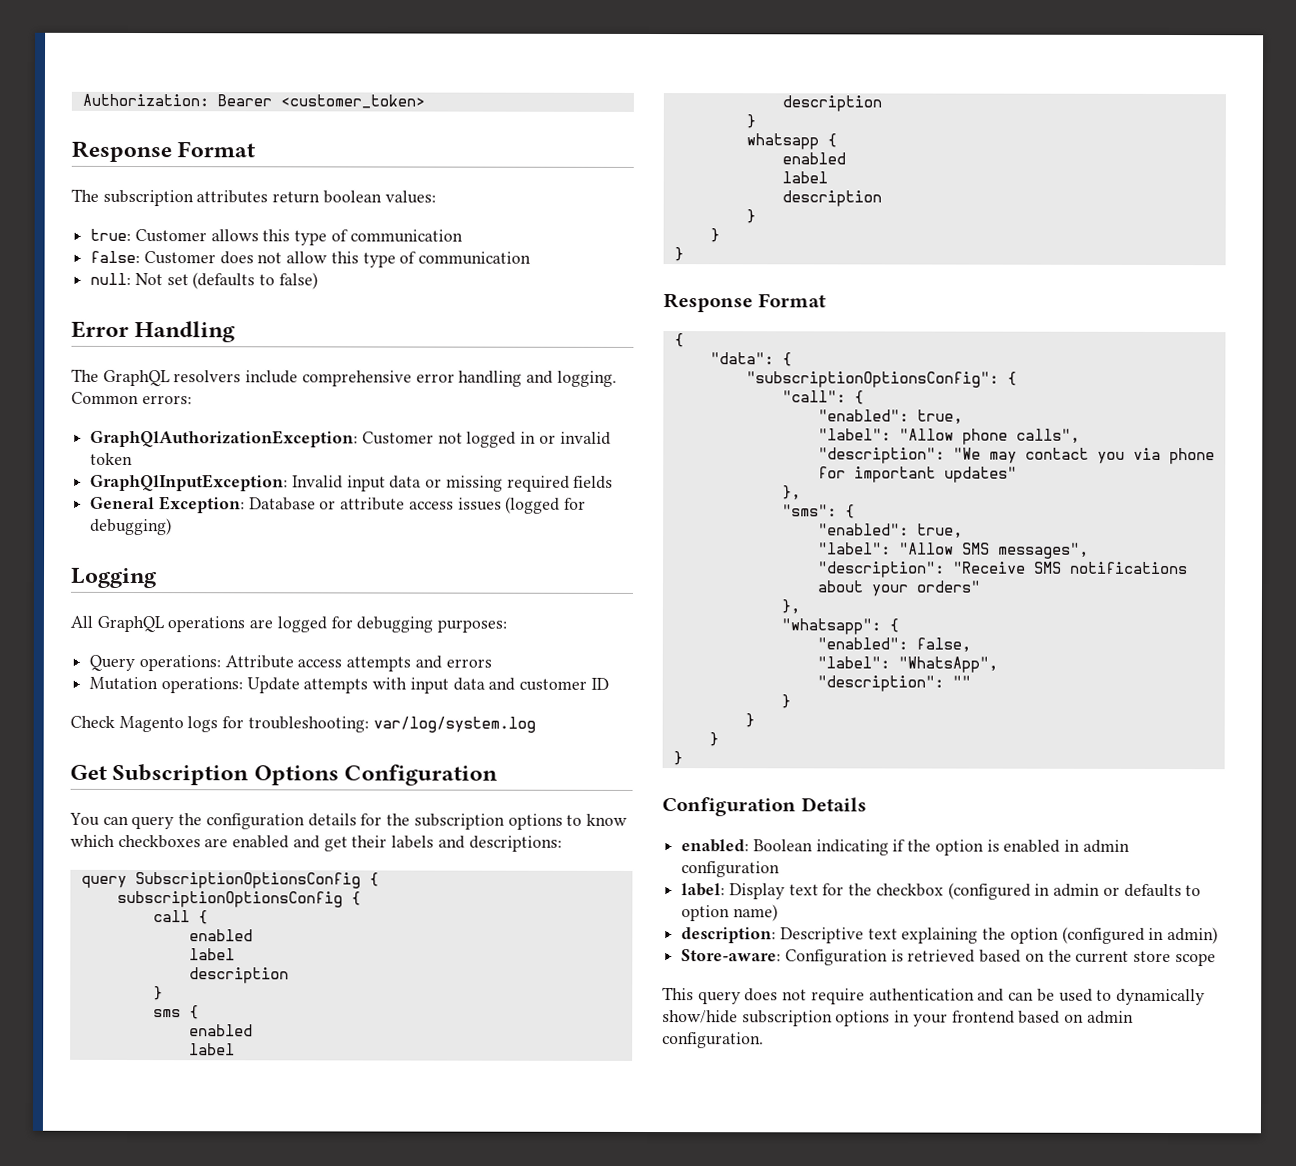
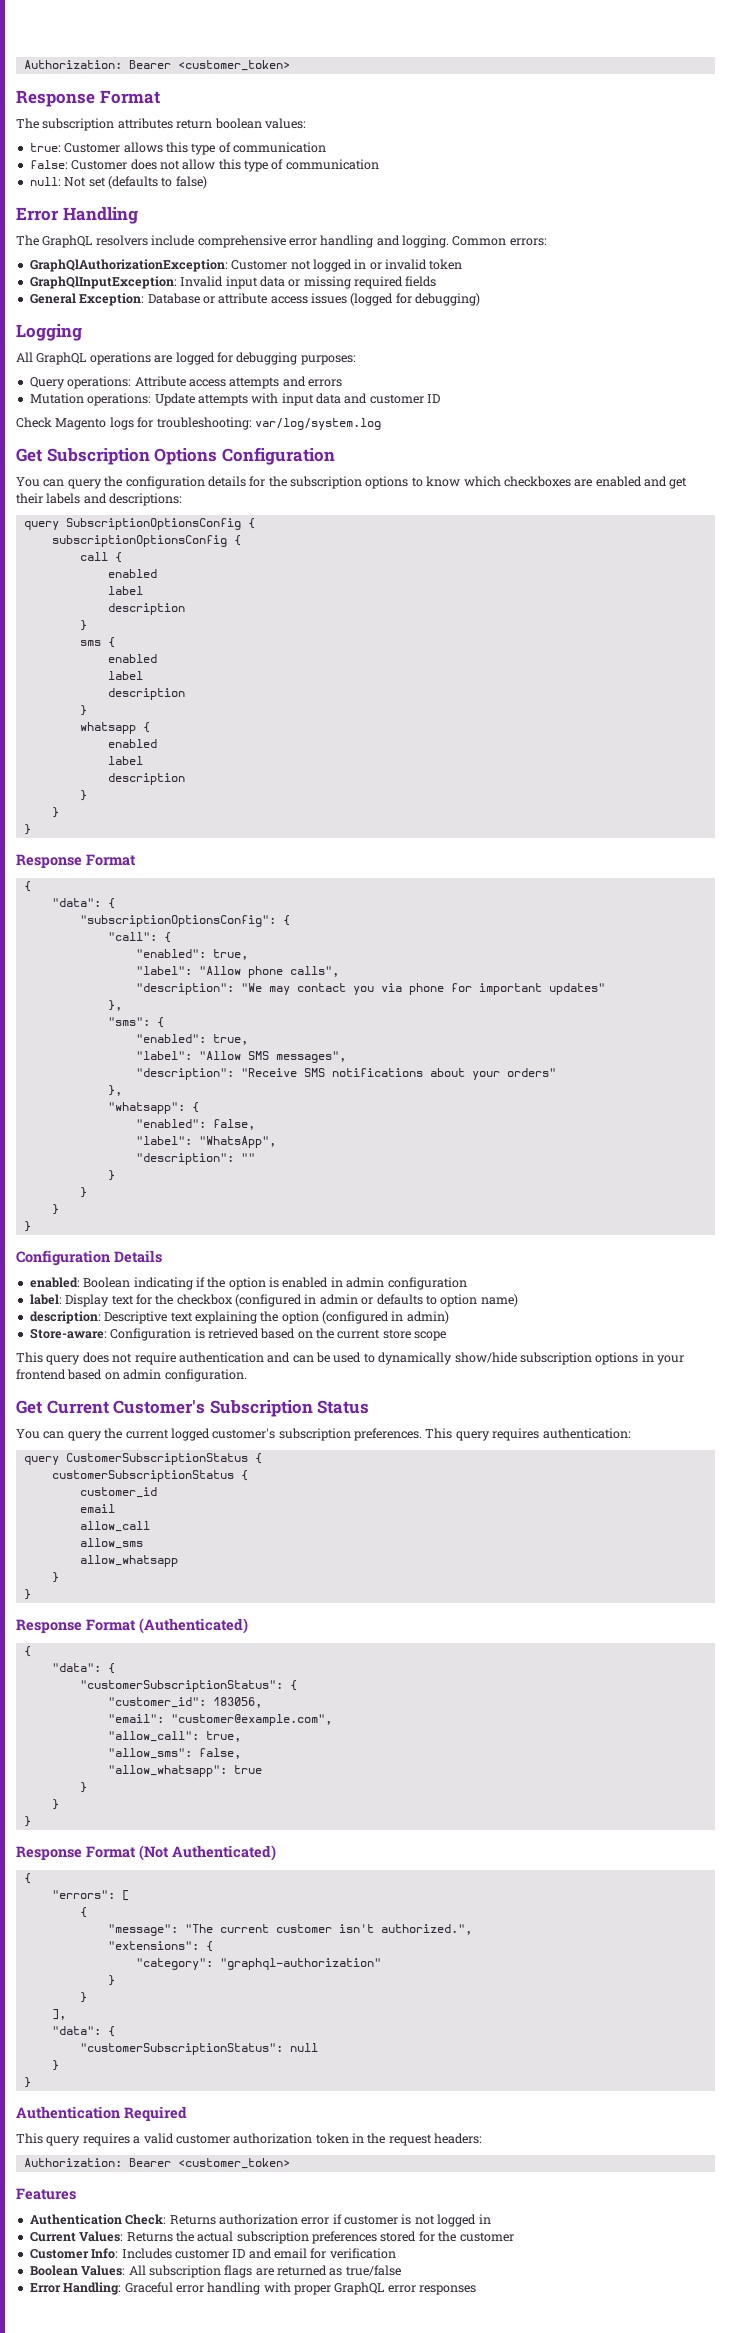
(764, 1040) none -> [16,1400,370,1417] [16,1428,631,1441] [23,1453,262,1465] [51,1470,248,1482] [79,1487,157,1498] [79,1504,115,1513] [79,1521,150,1532] [79,1538,143,1549] [79,1555,178,1567] [51,1572,59,1583] [23,1589,31,1600] [16,1618,248,1634] [23,1646,31,1657] [51,1663,115,1674] [79,1680,297,1692] [107,1697,262,1708] [107,1714,332,1726] [107,1731,241,1742] [107,1748,241,1759] [107,1765,262,1777] [79,1782,87,1793] [51,1799,59,1810] [23,1816,31,1827] [16,1845,276,1861] [23,1873,31,1884] [51,1890,129,1901] [79,1907,87,1918] [107,1924,472,1936] [107,1941,213,1952] [135,1958,381,1970] [107,1975,115,1986] [79,1992,87,2003] [51,2009,66,2020] [51,2026,115,2037] [79,2043,318,2055] [51,2060,59,2071] [23,2077,31,2088] [16,2106,187,2121] [16,2133,483,2146] [23,2158,290,2169] [16,2188,76,2200] [29,2214,491,2227] [29,2231,514,2244] [29,2248,396,2259] [29,2265,401,2278] [29,2282,477,2295] // Get Current Customer's Subscription Status // You can query the current logged customer's subscription preferences. This query requires authentication: // query CustomerSubscriptionStatus { // customerSubscriptionStatus { // customer_id // email // allow_call // allow_sms // allow_whatsapp // } // } // Response Format (Authenticated) // { // "data": { // "customerSubscriptionStatus": { // "customer_id": 183056, // "email": "customer@example.com", // "allow_call": true, // "allow_sms": false, // "allow_whatsapp": true // } // } // } // Response Format (Not Authenticated) // { // "errors": [ // { // "message": "The current customer isn't authorized.", // "extensions": { // "category": "graphql-authorization" // } // } // ], // "data": { // "customerSubscriptionStatus": null // } // } // Authentication Required // This query requires a valid customer authorization token in the request headers: // Authorization: Bearer <customer_token> // Features // Authentication Check: Returns authorization error if customer is not logged in // Current Values: Returns the actual subscription preferences stored for the customer // Customer Info: Includes customer ID and email for verification // Boolean Values: All subscription flags are returned as true/false // Error Handling: Graceful error handling with proper GraphQL error responses

